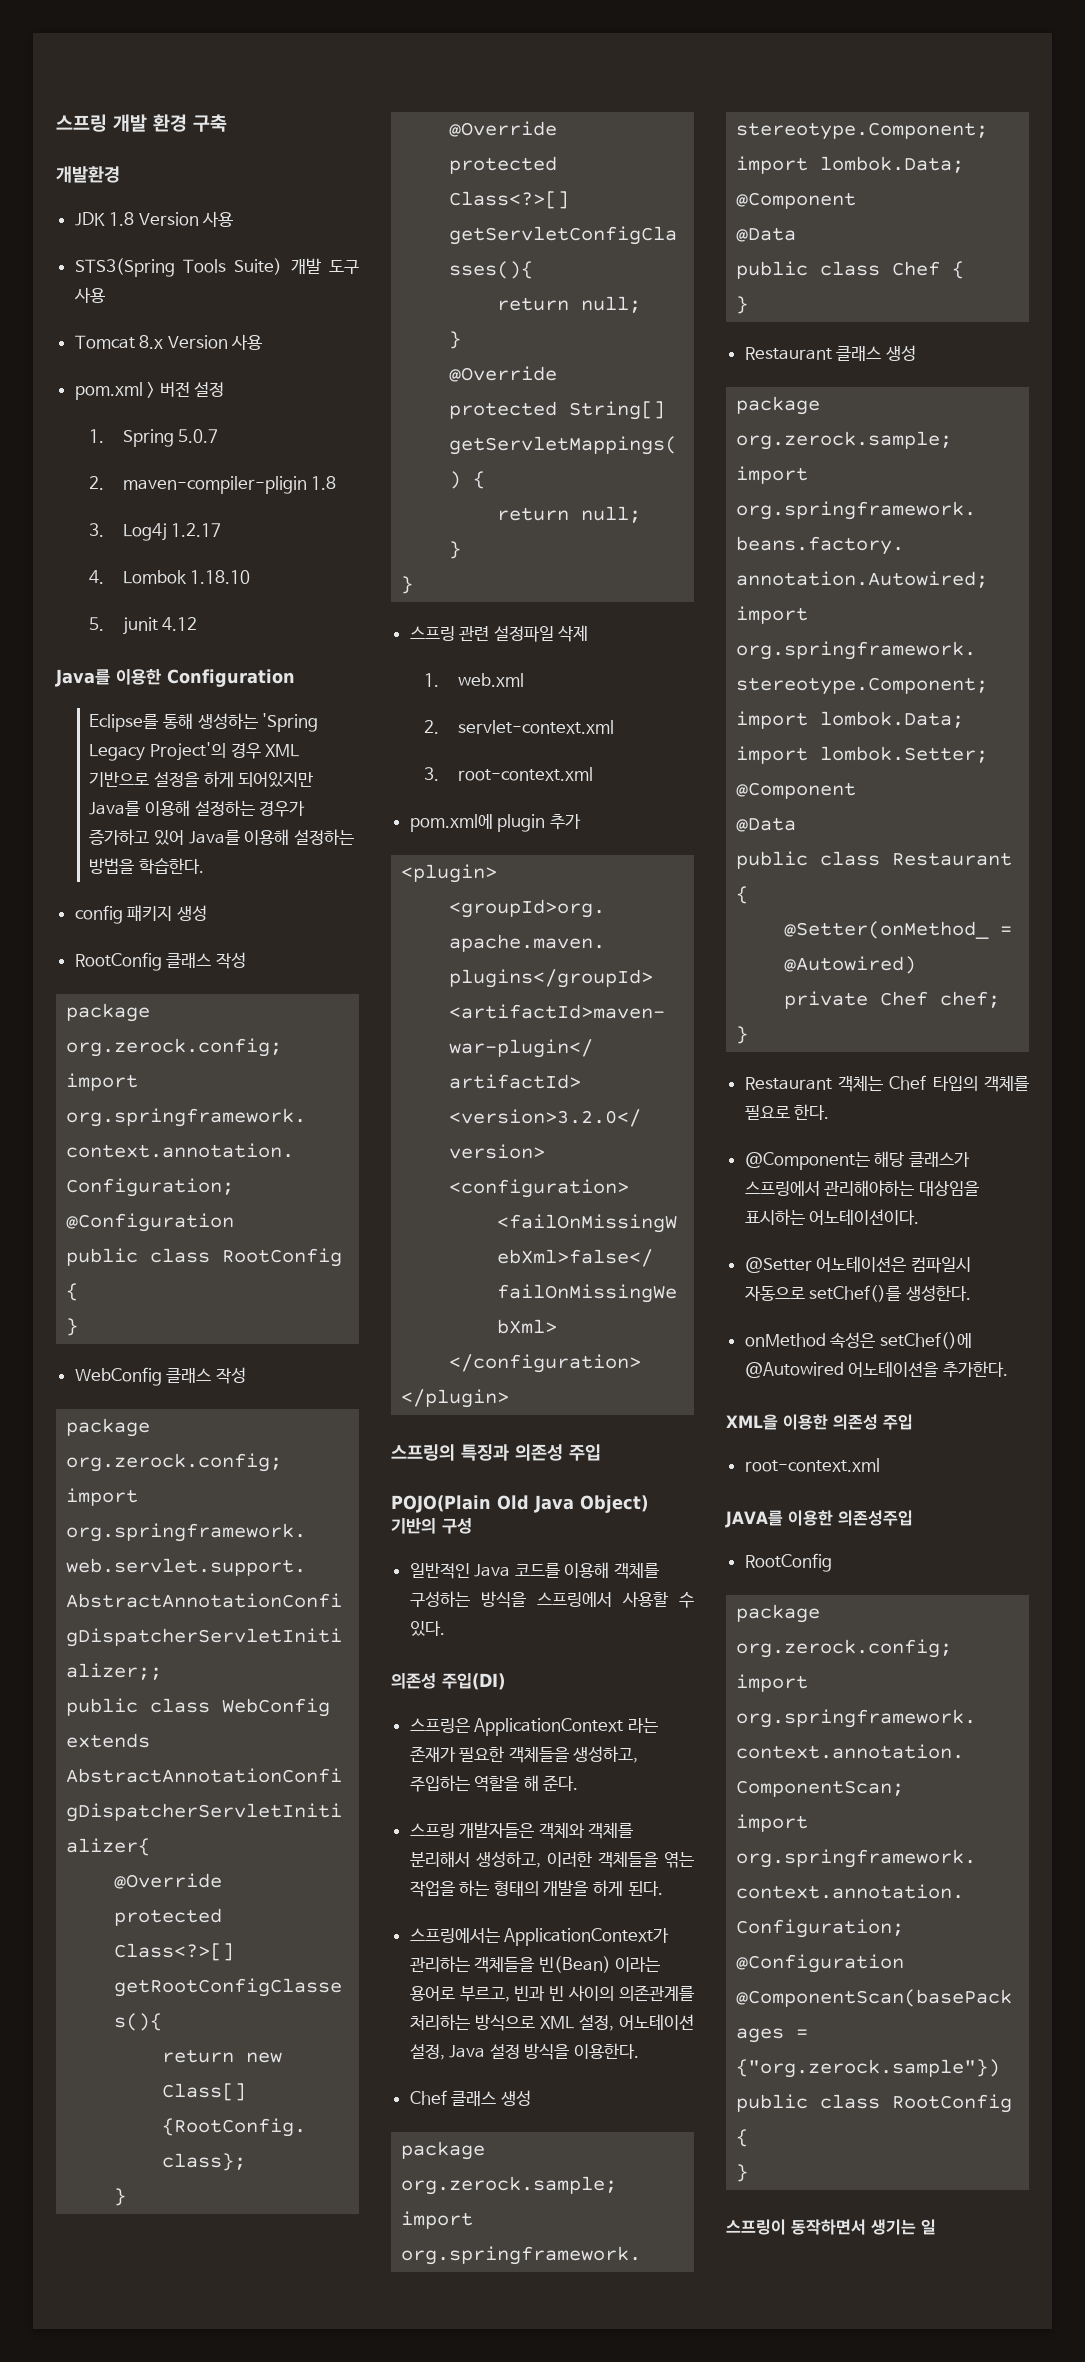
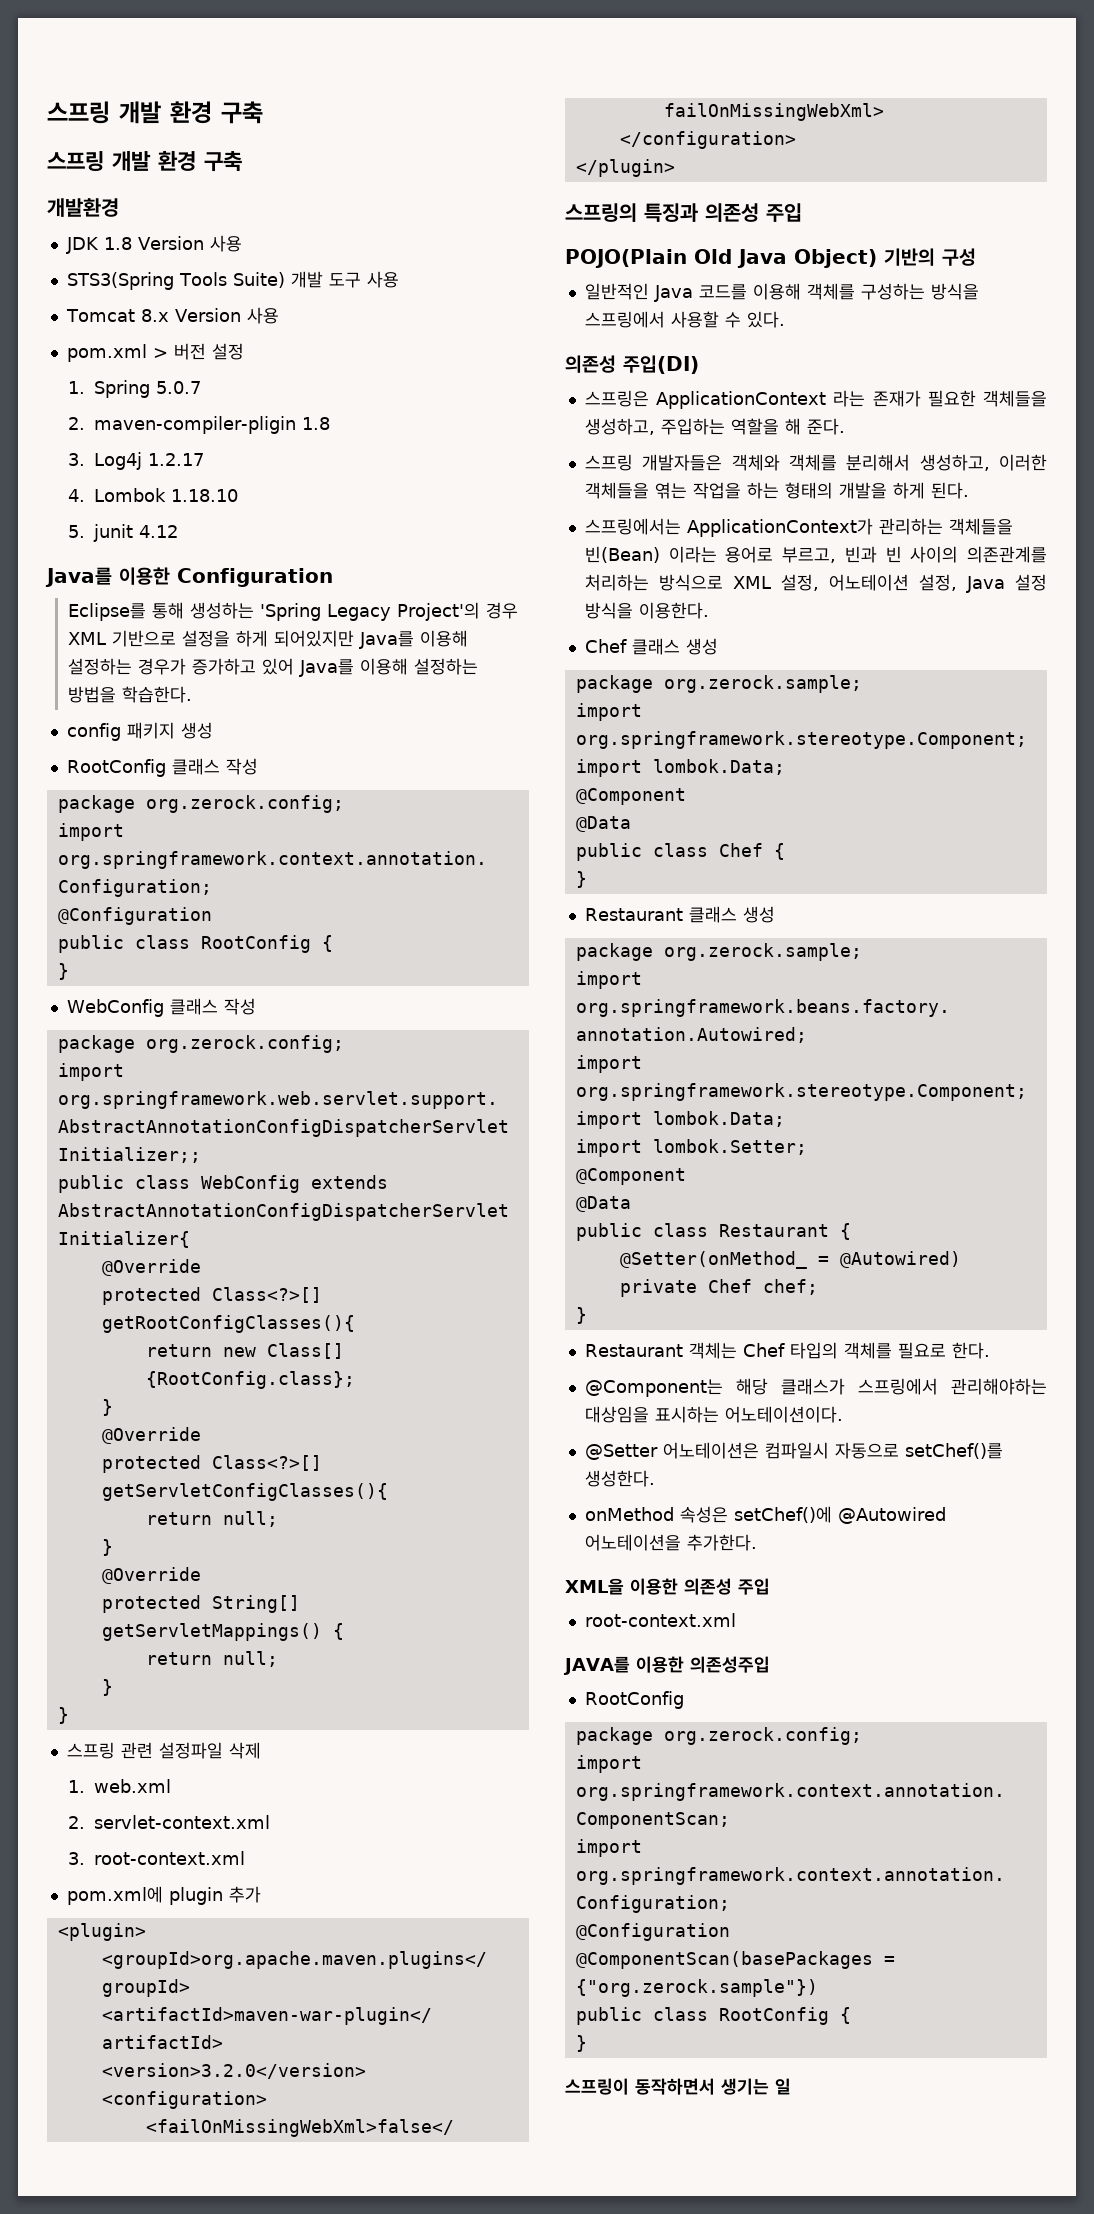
[56,114,227,132] 스프링 개발 환경 구축 -> [47,101,263,124] [47,150,242,172] 스프링 개발 환경 구축 // 스프링 개발 환경 구축

